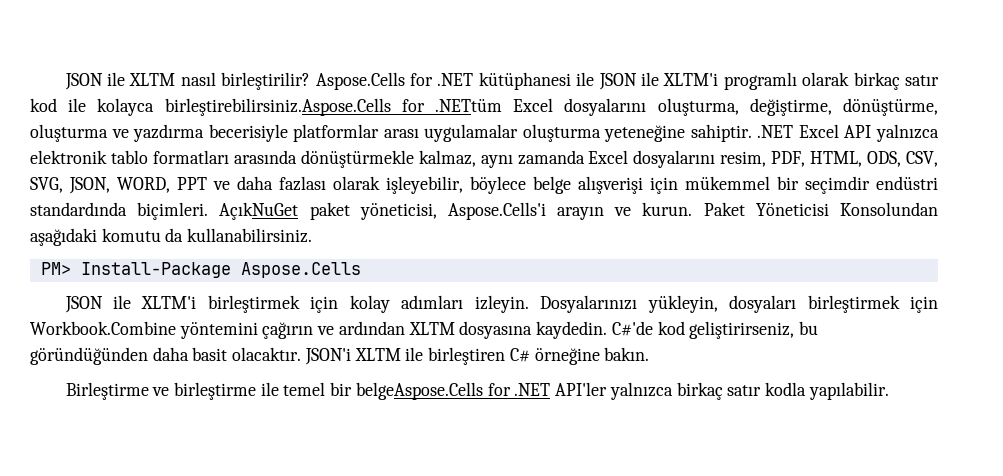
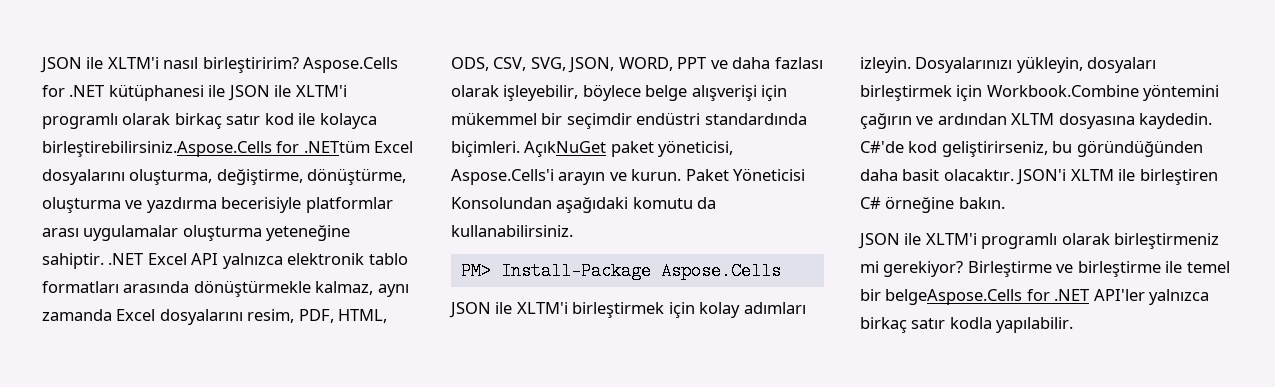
[64,72,311,90] JSON ile XLTM nasıl birleştirilir? -> [40,57,299,73] JSON ile XLTM'i nasıl birleştiririm?
(650, 354) none -> [858,233,1220,249] [860,261,964,277] JSON ile XLTM'i programlı olarak birleştirmeniz mi gerekiyor?

